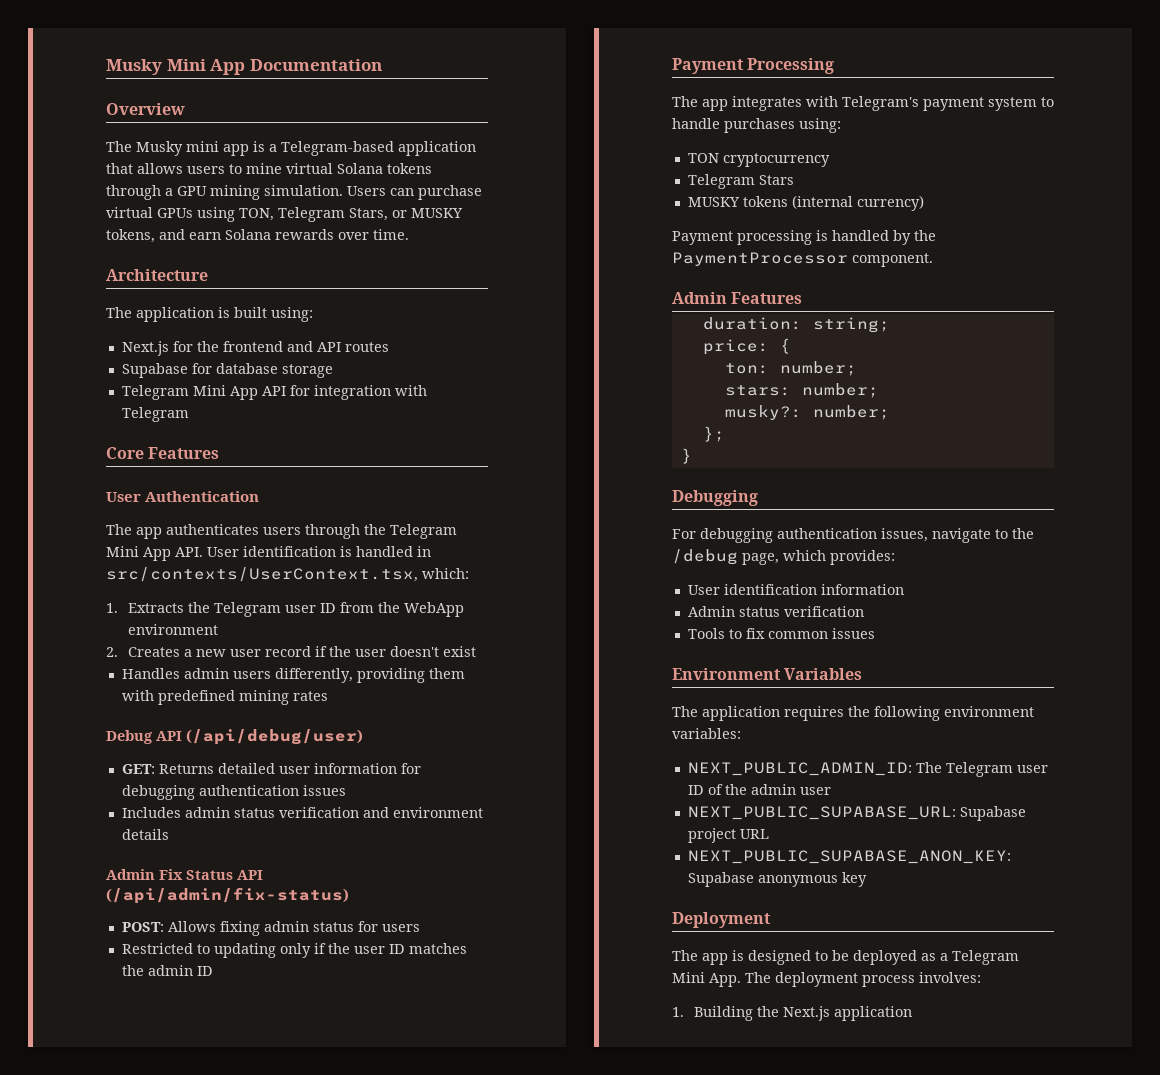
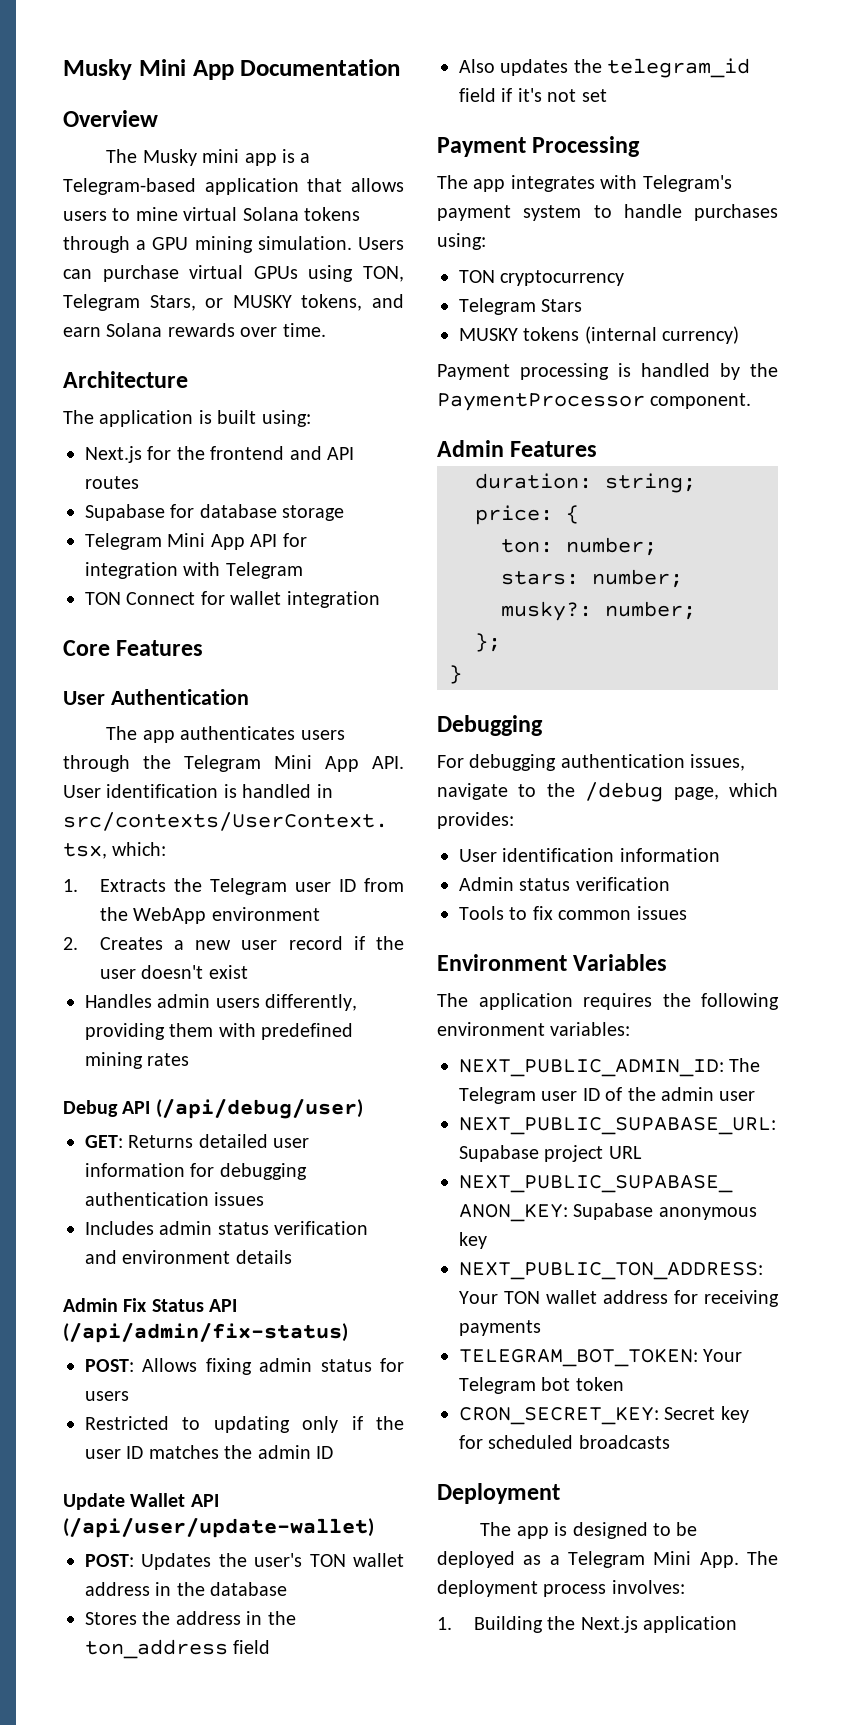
(189, 414) none -> [85,591,380,608] // TON Connect for wallet integration
(213, 971) none -> [63,1493,219,1510] [63,1517,374,1538] [85,1553,404,1570] [85,1582,288,1596] [85,1611,296,1625] [85,1639,271,1659] [459,58,751,78] [459,88,607,102] // Update Wallet API (/api/user/update-wallet) // POST: Updates the user's TON wallet address in the database // Stores the address in the ton_address field // Also updates the telegram_id field if it's not set
(867, 879) none -> [459,1262,763,1280] [459,1290,779,1307] [459,1320,541,1336] [459,1348,743,1367] [459,1377,624,1394] [459,1406,749,1425] [459,1435,670,1449] // NEXT_PUBLIC_TON_ADDRESS: Your TON wallet address for receiving payments // TELEGRAM_BOT_TOKEN: Your Telegram bot token // CRON_SECRET_KEY: Secret key for scheduled broadcasts

